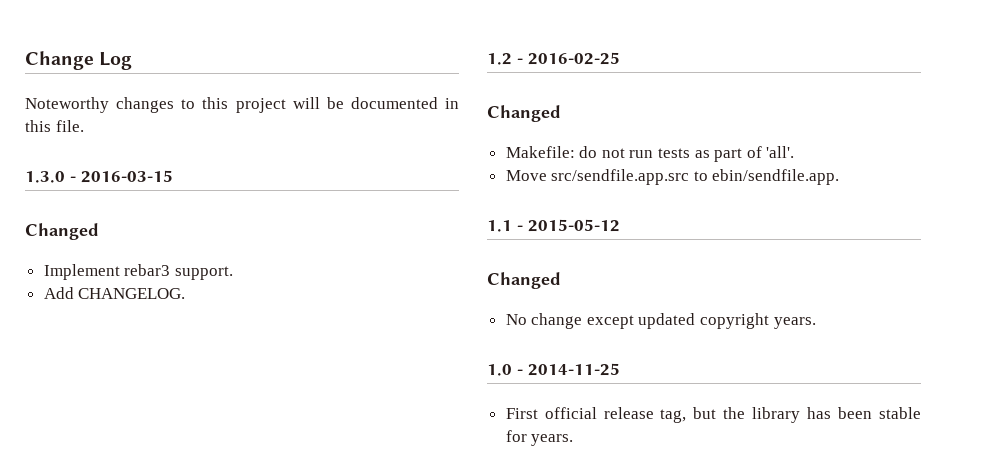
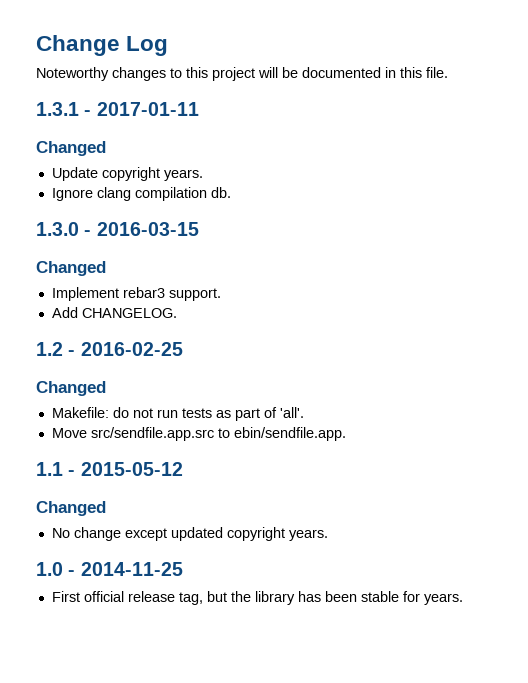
(84, 126) none -> [36,102,199,116] [36,141,106,156] [51,167,203,181] [51,187,231,201] // 1.3.1 - 2017-01-11 // Changed // Update copyright years. // Ignore clang compilation db.

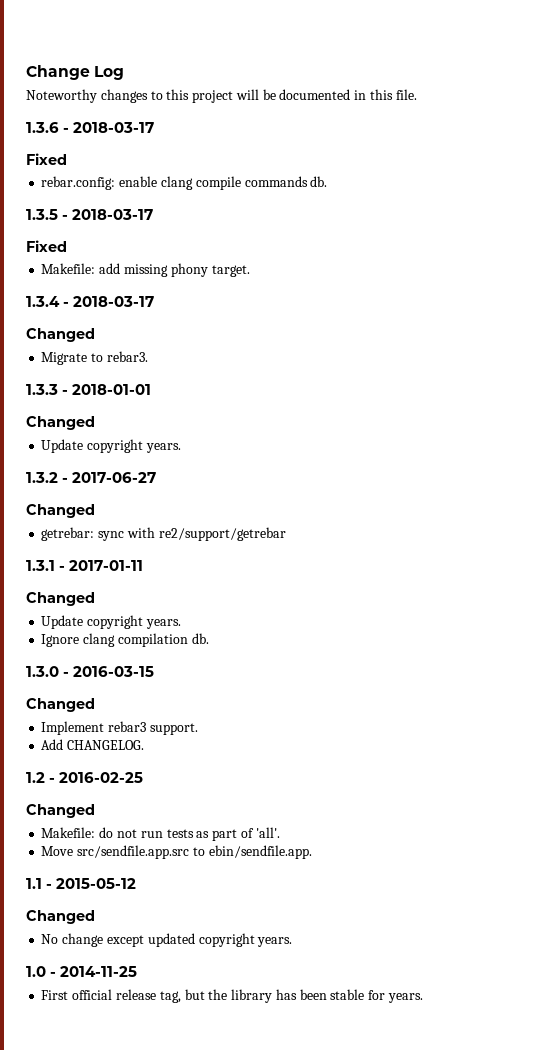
(448, 72) none -> [26,122,155,133] [26,153,67,165] [41,176,328,190] [26,209,154,220] [26,240,67,252] [41,263,250,277] [26,296,155,307] [26,328,95,342] [41,351,148,365] [26,384,152,395] [26,416,95,430] [41,439,181,453] [26,472,157,483] [26,504,95,518] [41,527,286,541] // 1.3.6 - 2018-03-17 // Fixed // rebar.config: enable clang compile commands db. // 1.3.5 - 2018-03-17 // Fixed // Makefile: add missing phony target. // 1.3.4 - 2018-03-17 // Changed // Migrate to rebar3. // 1.3.3 - 2018-01-01 // Changed // Update copyright years. // 1.3.2 - 2017-06-27 // Changed // getrebar: sync with re2/support/getrebar

